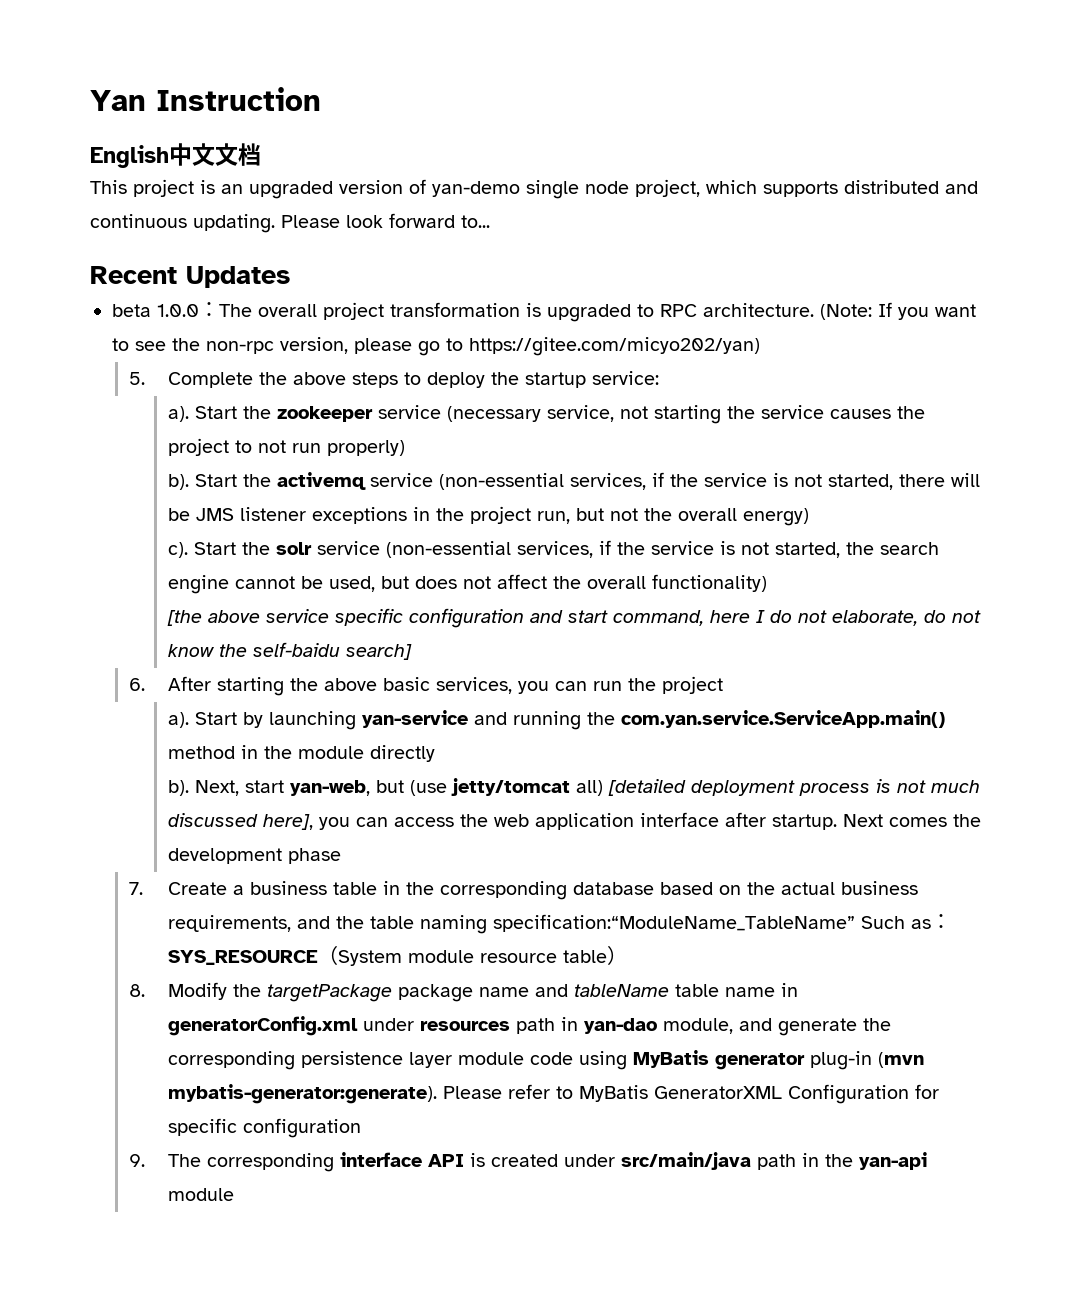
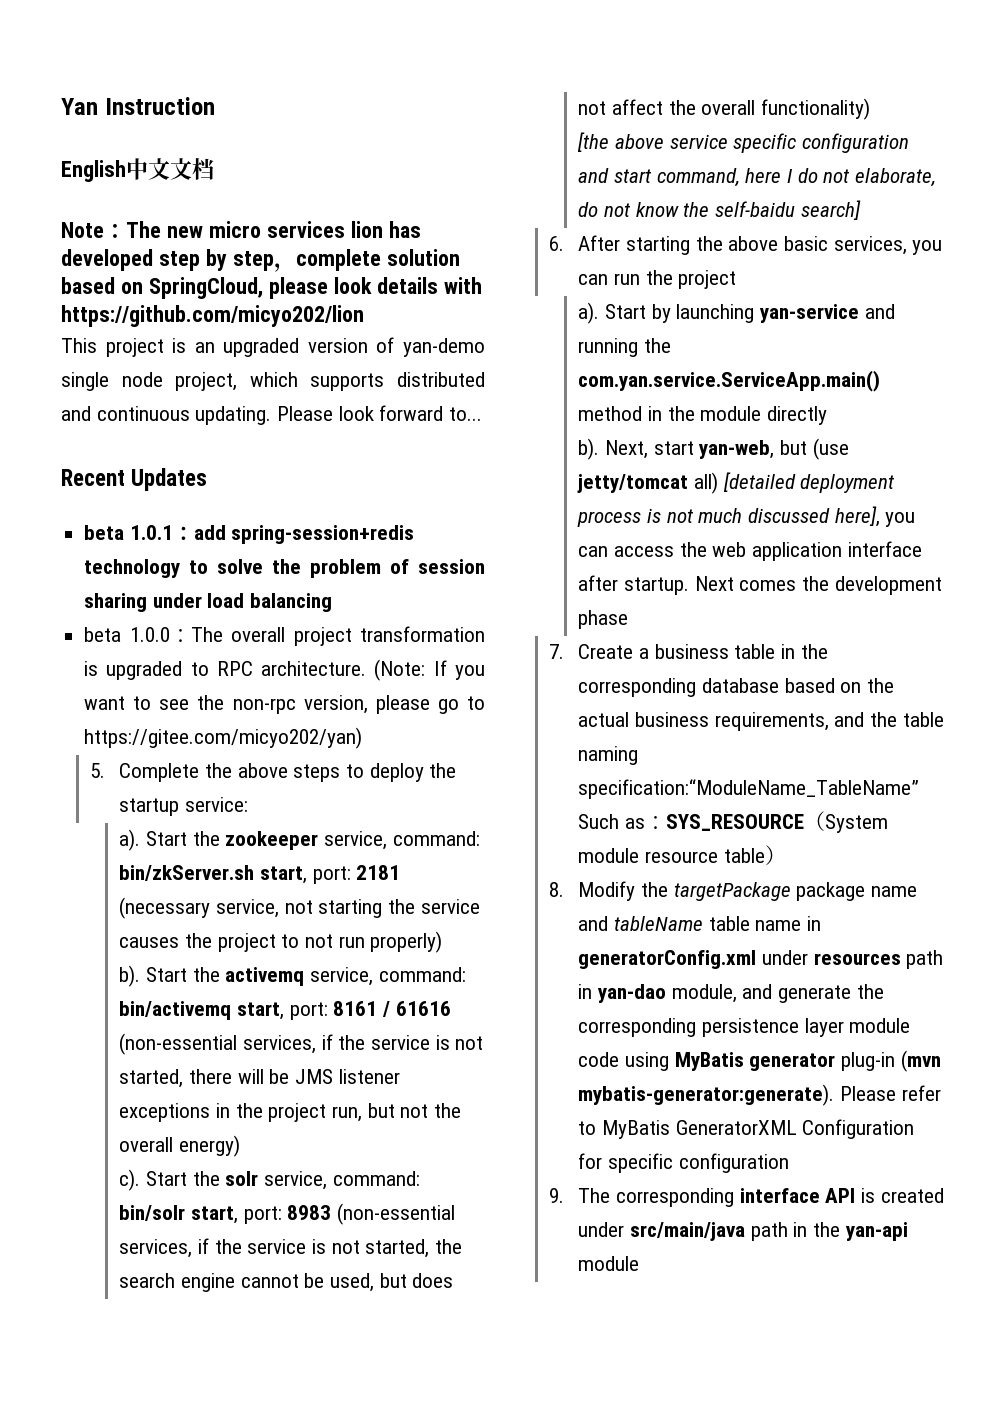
(261, 154) none -> [61,221,421,238] [61,249,460,272] [61,277,482,299] [61,305,364,327] // Note：The new micro services lion has developed step by step，complete solution based on SpringCloud, please look details with https://github.com/micyo202/lion
(290, 277) none -> [84,525,415,544] [84,559,485,578] [84,593,333,612] // beta 1.0.1：add spring-session+redis technology to solve the problem of session sharing under load balancing
[377,405,441,419] service -> [324,831,480,850] [119,865,401,884] service, command: bin/zkServer.sh start, port: 2181
[369,473,433,487] service -> [310,967,466,986] [119,1001,451,1020] service, command: bin/activemq start, port: 8161 / 61616
[316,541,380,555] service -> [264,1171,420,1190] [119,1205,332,1224] service, command: bin/solr start, port: 8983

